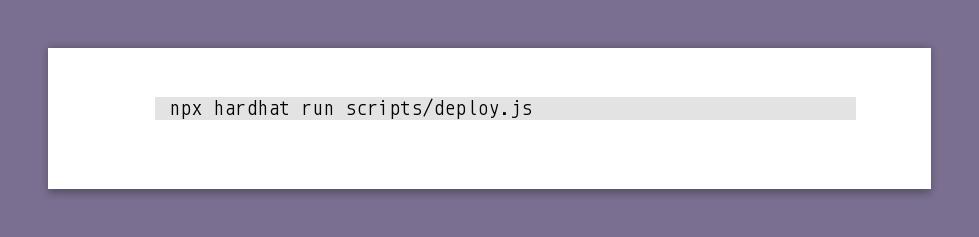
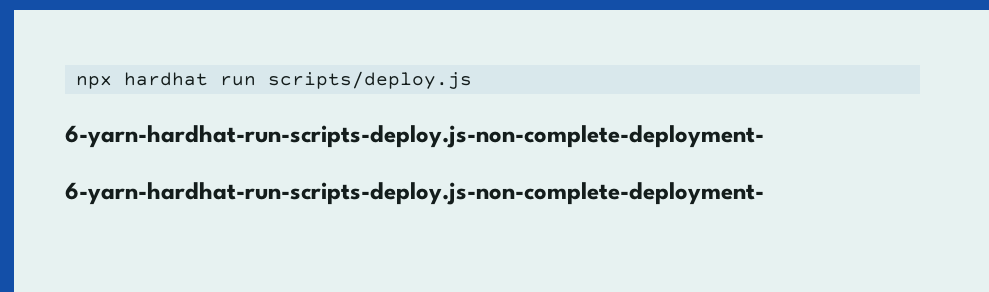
(532, 108) none -> [65,125,764,148] [65,182,764,205] // 6-yarn-hardhat-run-scripts-deploy.js-non-complete-deployment- // 6-yarn-hardhat-run-scripts-deploy.js-non-complete-deployment-

